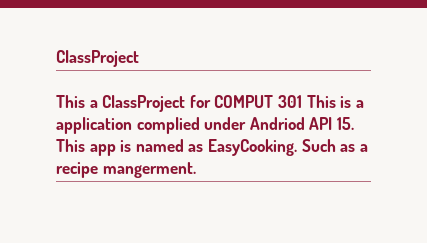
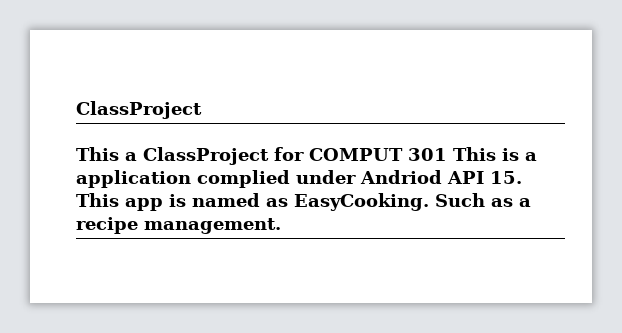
[102,162,196,178] mangerment. -> [144,218,281,234] management.

